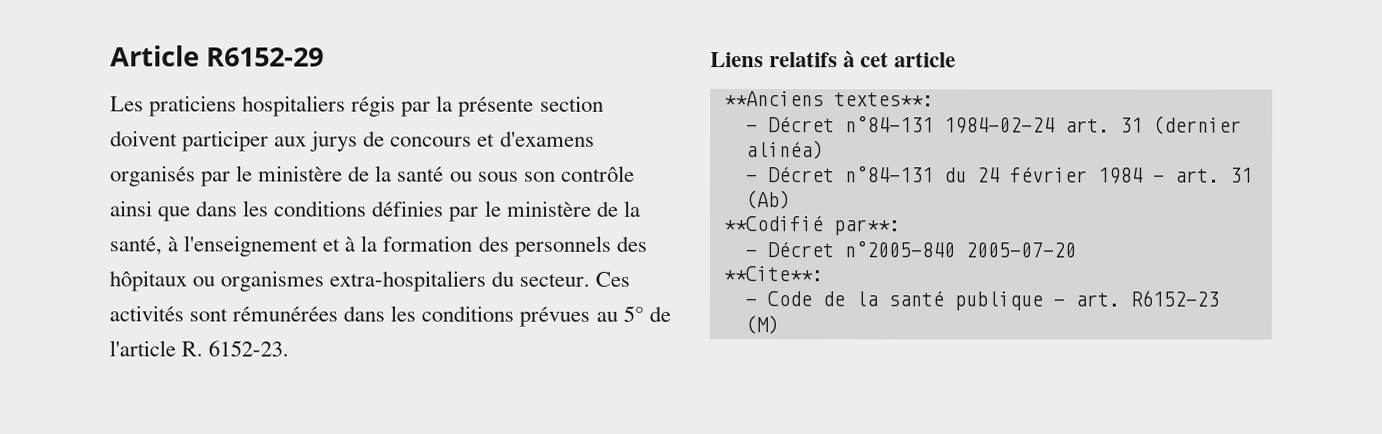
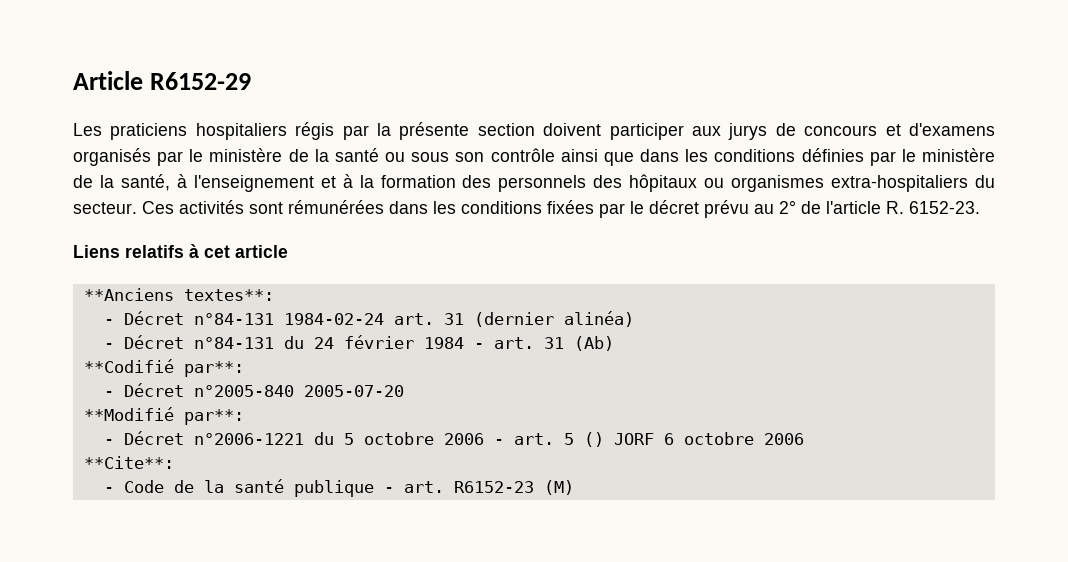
[519,305,644,327] prévues au 5° -> [547,200,796,218] fixées par le décret prévu au 2°
(1076, 250) none -> [83,407,244,425] [103,431,804,447] // **Modifié par**: // - Décret n°2006-1221 du 5 octobre 2006 - art. 5 () JORF 6 octobre 2006

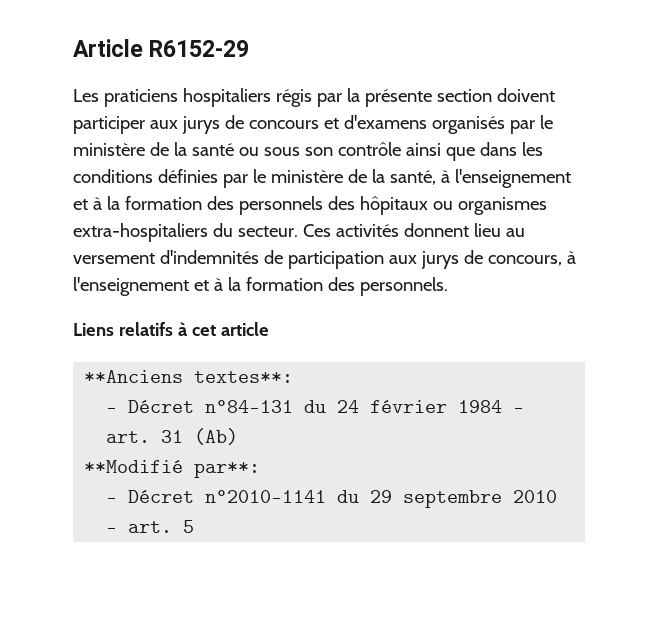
[249,200,980,218] sont rémunérées dans les conditions fixées par le décret prévu au 2° de l'article R. 6152-23. -> [403,223,525,237] [73,250,576,269] [73,277,448,296] donnent lieu au versement d'indemnités de participation aux jurys de concours, à l'enseignement et à la formation des personnels.
[103,311,634,327] // - Décret n°84-131 1984-02-24 art. 31 (dernier alinéa) -> (294, 377) none
[83,359,244,377] [103,383,404,397] [83,407,244,425] [103,431,804,447] [83,456,174,469] [103,479,574,497] **Codifié par**: // - Décret n°2005-840 2005-07-20 // **Modifié par**: // - Décret n°2006-1221 du 5 octobre 2006 - art. 5 () JORF 6 octobre 2006 // **Cite**: // - Code de la santé publique - art. R6152-23 (M) -> [84,460,261,478] [106,490,558,508] [106,520,195,533] **Modifié par**: // - Décret n°2010-1141 du 29 septembre 2010 - art. 5

